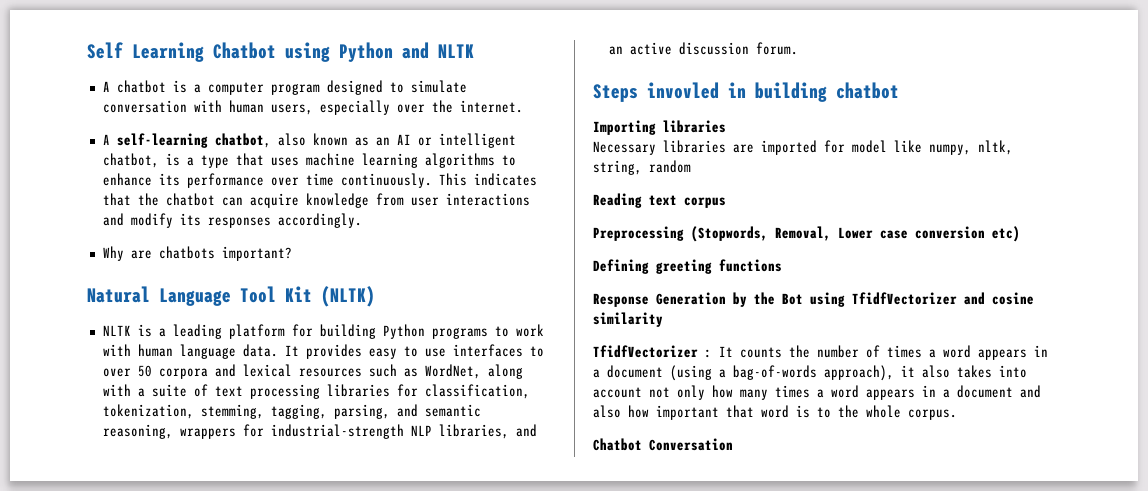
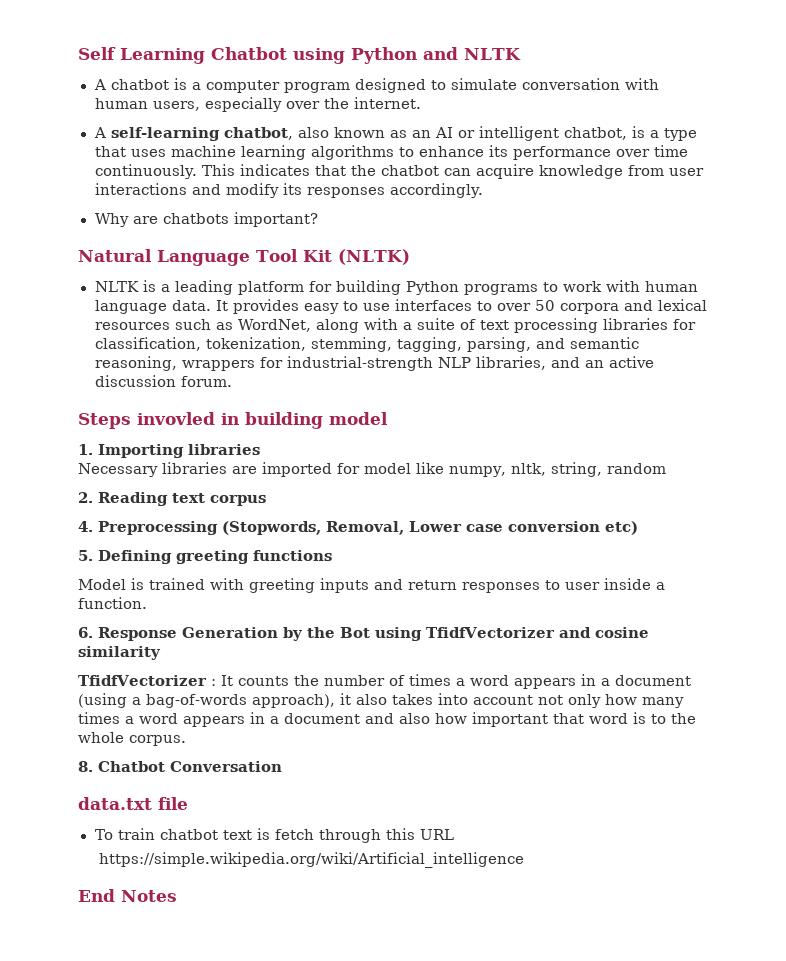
[836,82,899,99] chatbot // -> [329,412,388,425] [78,444,93,455] model // 1.
(691, 166) none -> [78,492,93,503] 2.
(726, 202) none -> [78,521,93,532] 4.
(1020, 234) none -> [78,550,93,561] 5.
(782, 265) none -> [78,578,665,593] [78,597,147,609] [78,627,93,638] Model is trained with greeting inputs and return responses to user inside a function. // 6.
(957, 414) none -> [78,761,93,772] 8.
(733, 444) none -> [78,797,188,810] [94,828,455,843] [99,852,525,868] [78,889,177,902] // data.txt file // To train chatbot text is fetch through this URL // https://simple.wikipedia.org/wiki/Artificial_intelligence // End Notes

